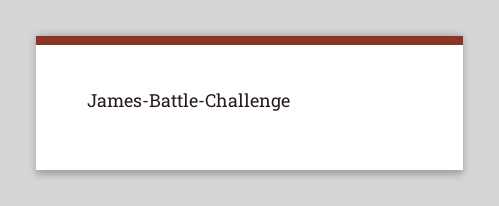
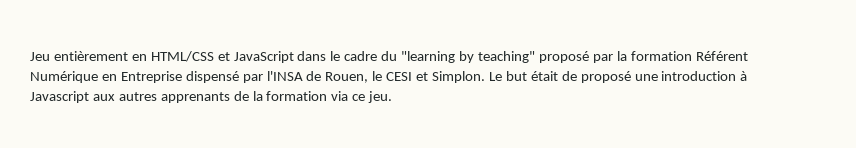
[87,93,290,111] James-Battle-Challenge -> [30,51,748,63] [30,71,748,83] [30,91,393,103] Jeu entièrement en HTML/CSS et JavaScript dans le cadre du "learning by teaching" proposé par la formation Référent Numérique en Entreprise dispensé par l'INSA de Rouen, le CESI et Simplon. Le but était de proposé une introduction à Javascript aux autres apprenants de la formation via ce jeu.

